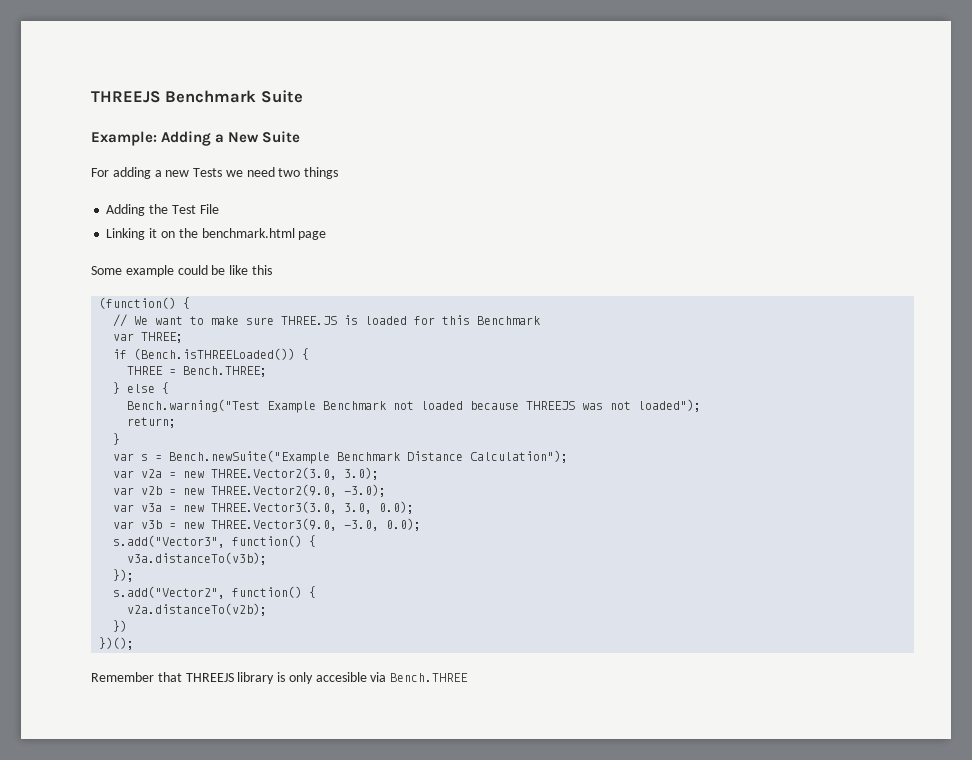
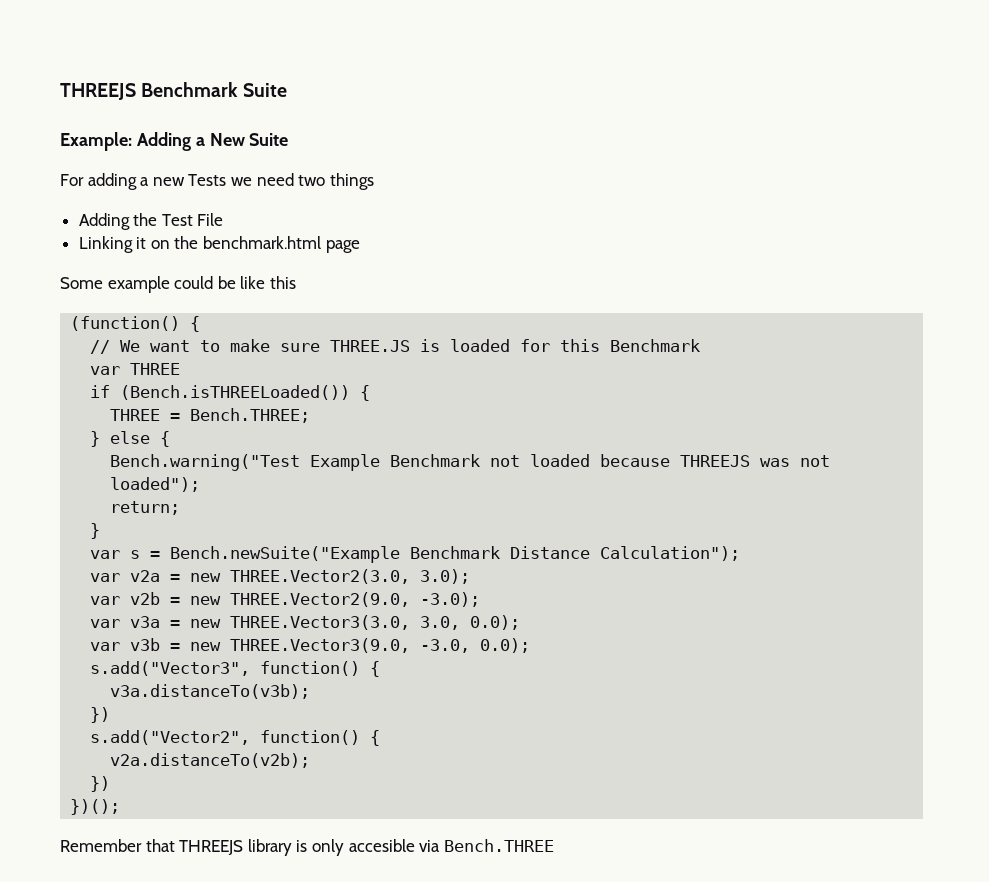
[141,332,184,343] THREE; -> [130,363,181,375] THREE
[113,569,135,582] }); -> [90,707,111,723] })

